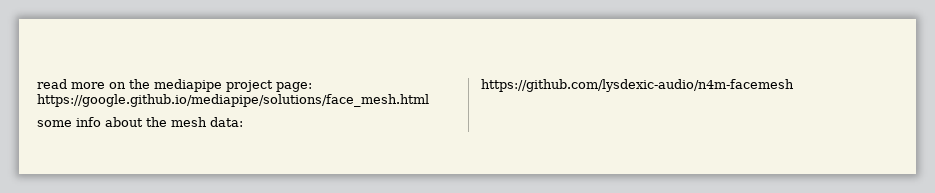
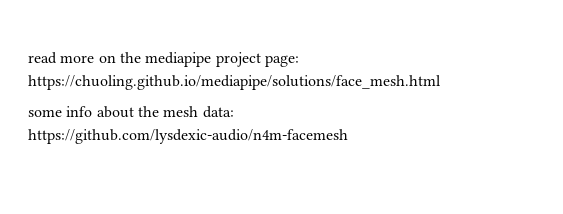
[37,94,429,107] https://google.github.io/mediapipe/solutions/face_mesh.html -> [28,75,441,90] https://chuoling.github.io/mediapipe/solutions/face_mesh.html

